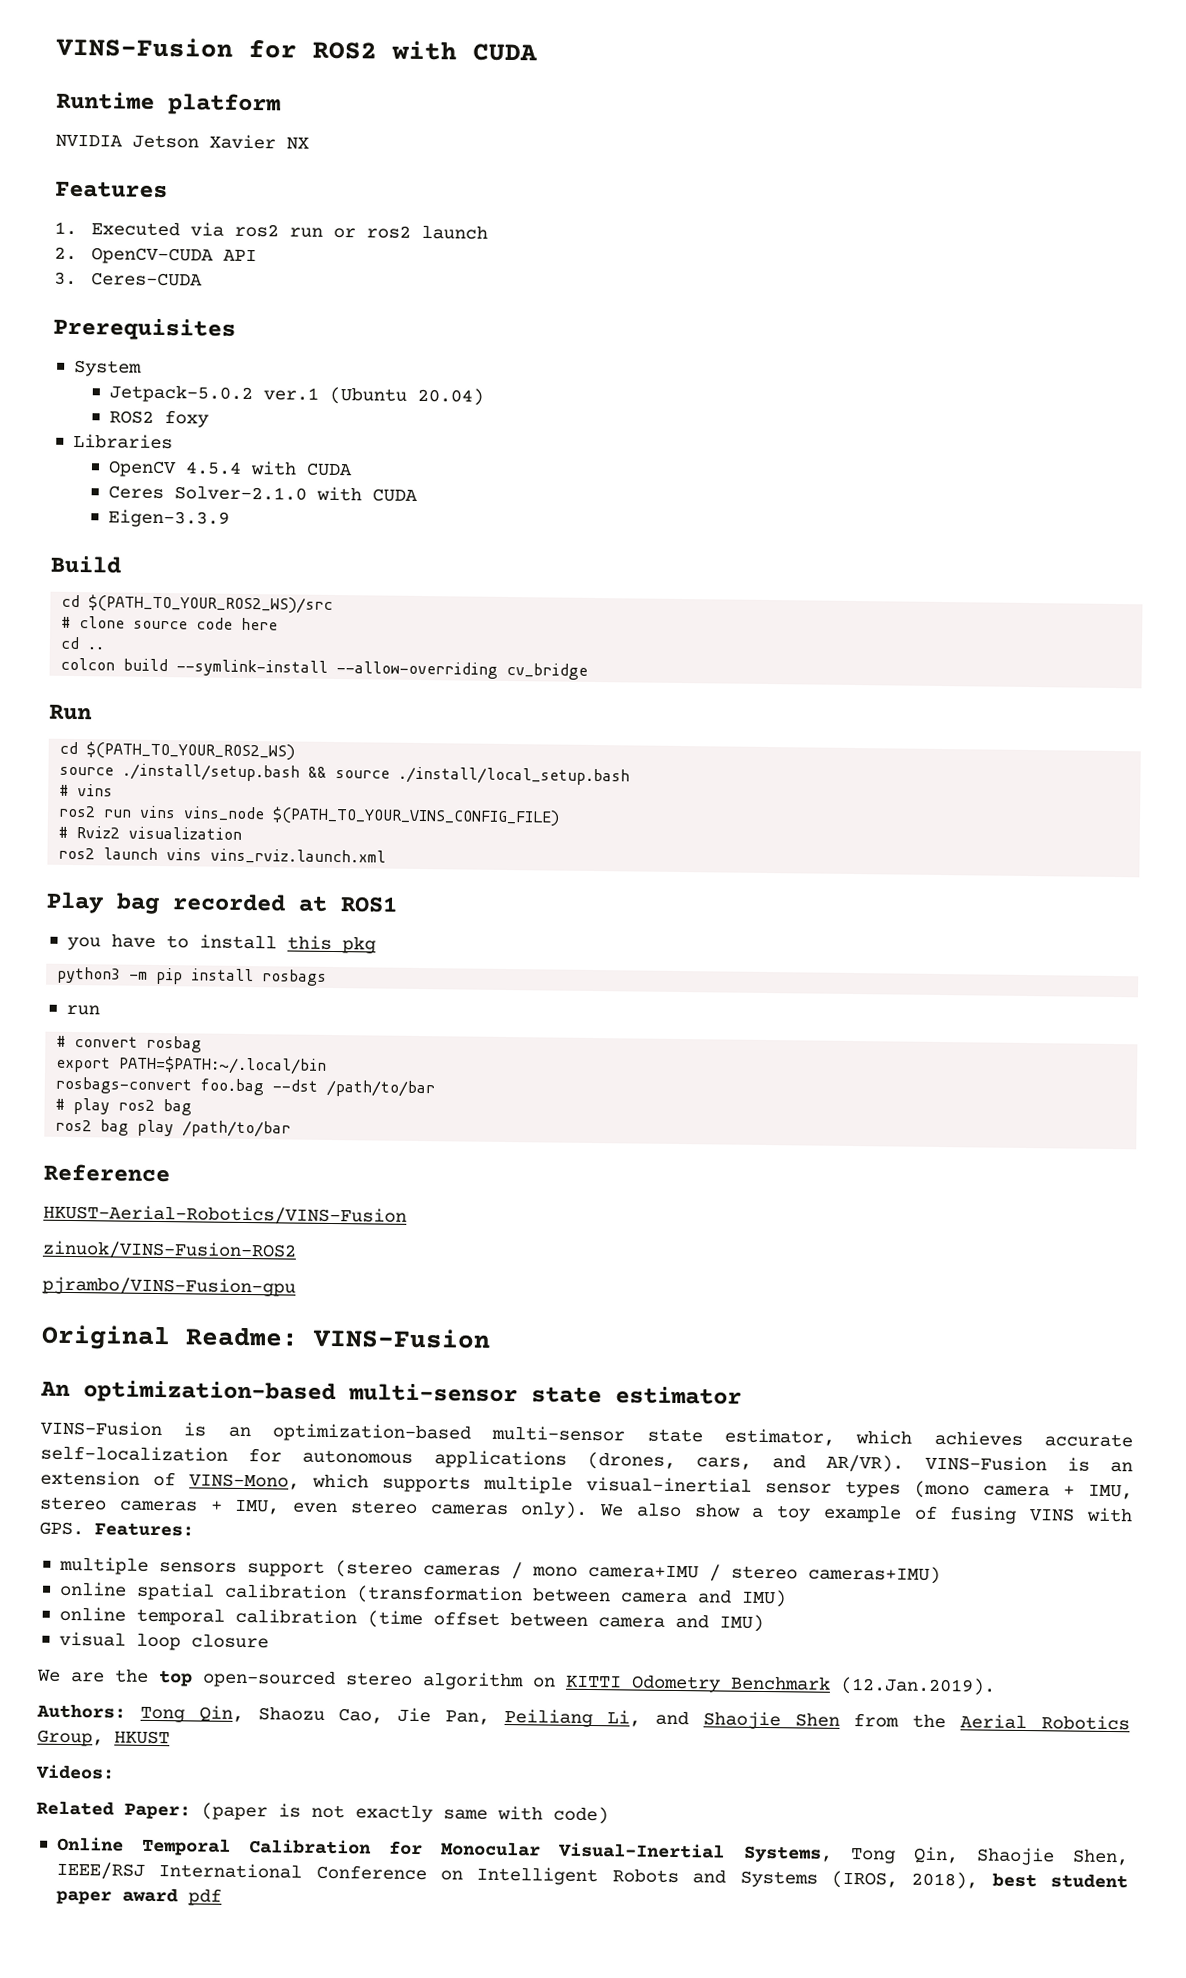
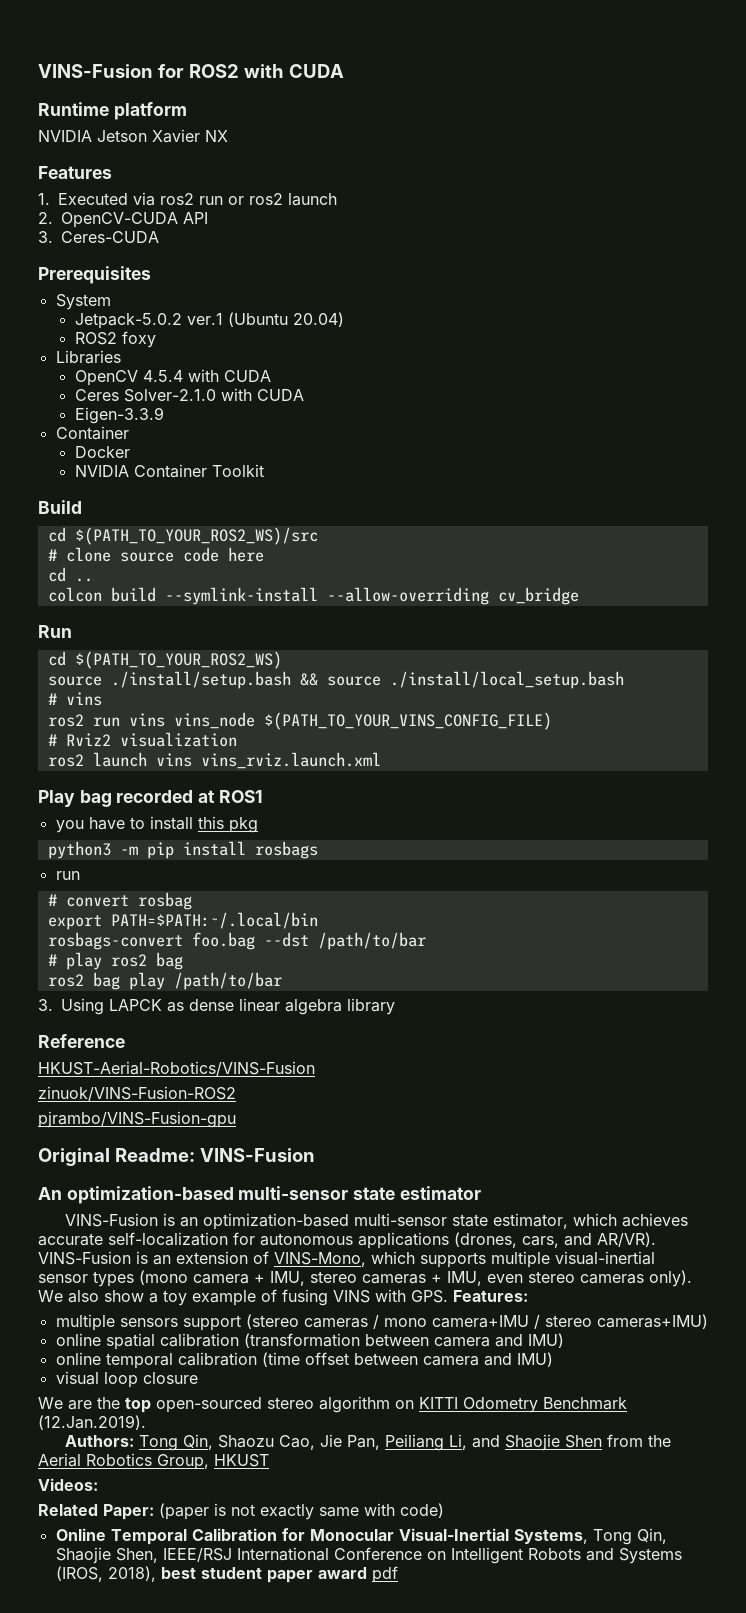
(231, 518) none -> [55,426,129,440] [74,446,130,458] [74,464,264,478] // Container // Docker // NVIDIA Container Toolkit
(292, 1129) none -> [38,998,395,1015] // 3. Using LAPCK as dense linear algebra library

